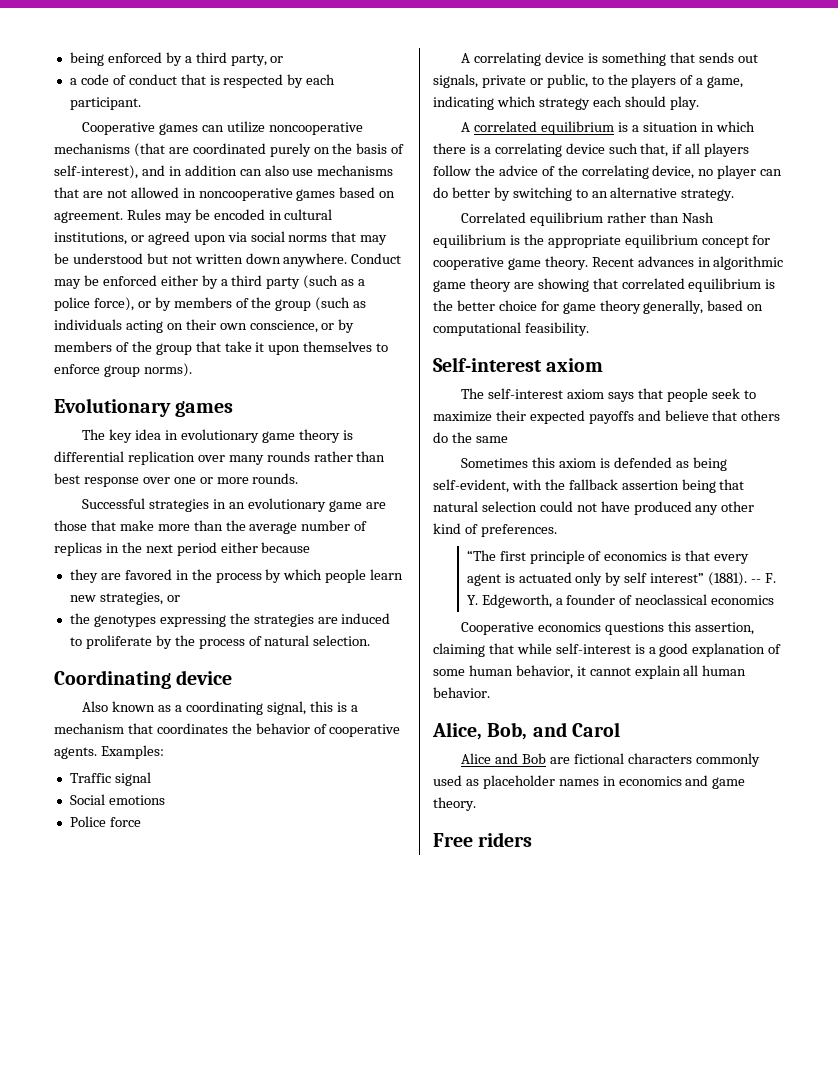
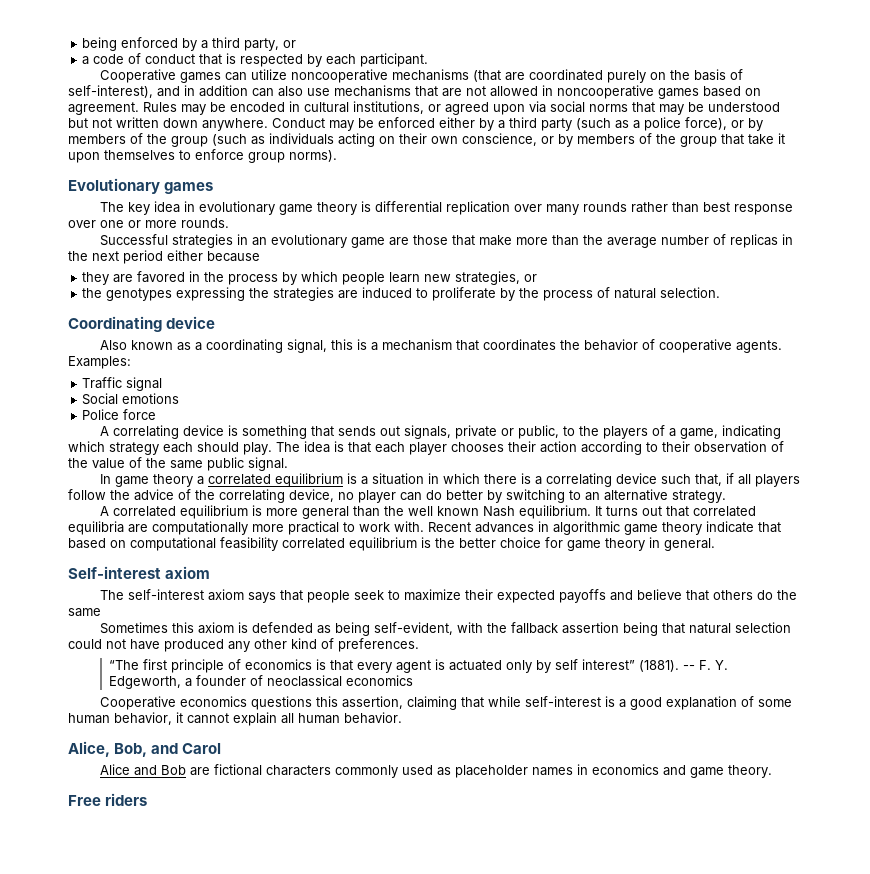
[461,122,471,132] // A -> [276,441,784,455] [68,457,288,471] [100,474,205,487] The idea is that each player chooses their action according to their observation of the value of the same public signal. // In game theory a
[461,212,715,226] [433,234,771,248] [433,256,588,270] Correlated equilibrium rather than Nash equilibrium is the appropriate equilibrium concept for cooperative game theory. -> [100,505,757,519] [68,521,424,535] A correlated equilibrium is more general than the well known Nash equilibrium. It turns out that correlated equilibria are computationally more practical to work with.
[513,278,618,292] are showing that -> [706,521,781,533] [68,537,278,551] indicate that based on computational feasibility
[643,300,764,314] [433,322,589,336] generally, based on computational feasibility. -> [649,537,715,551] in general.

